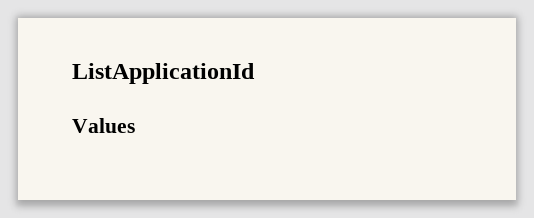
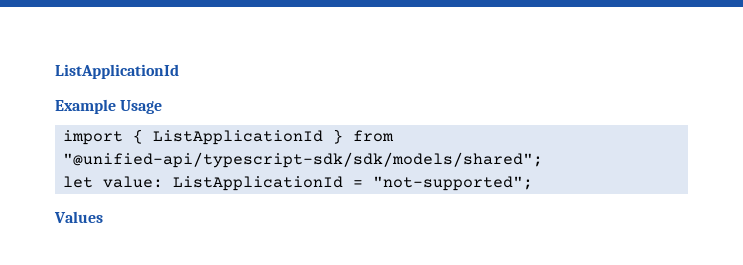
[72,63,255,84] ListApplicationId -> [55,64,179,79] [55,99,163,114] [63,129,395,145] [63,152,544,168] [63,176,534,191] ListApplicationId // Example Usage // import { ListApplicationId } from "@unified-api/typescript-sdk/sdk/models/shared"; // let value: ListApplicationId = "not-supported";

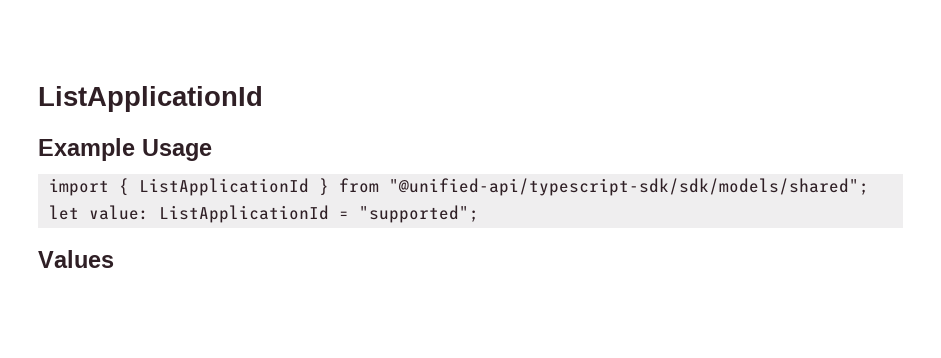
[373,176,534,191] "not-supported"; -> [358,205,479,223] "supported";

